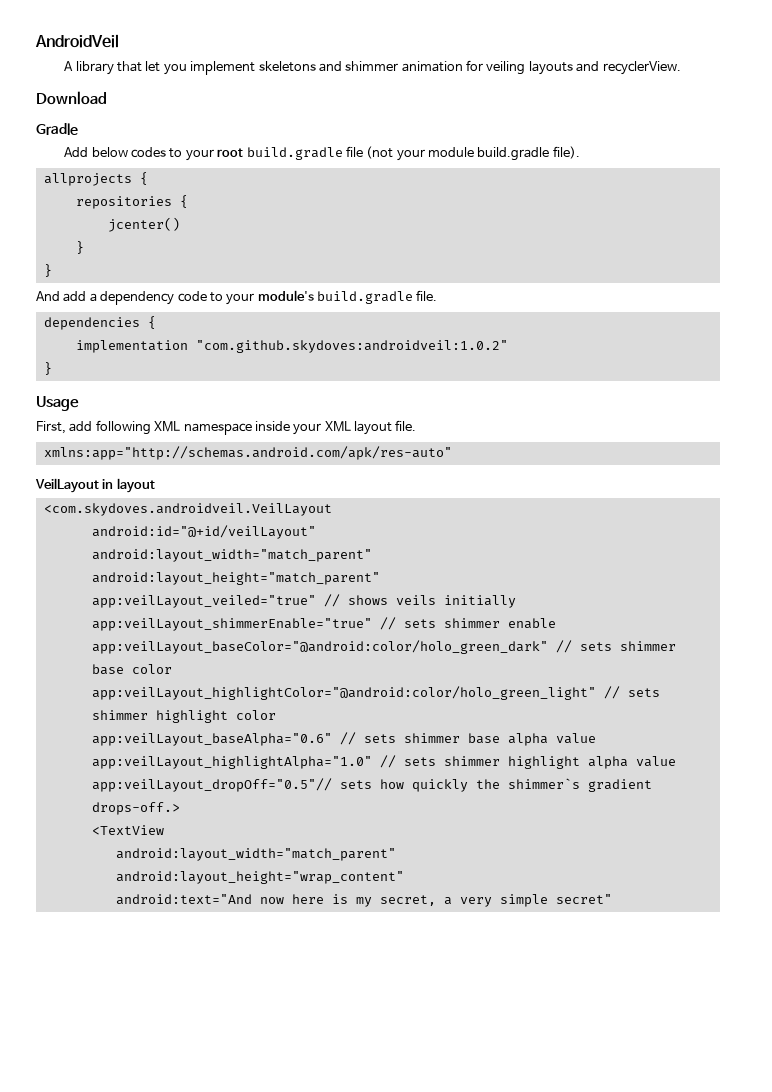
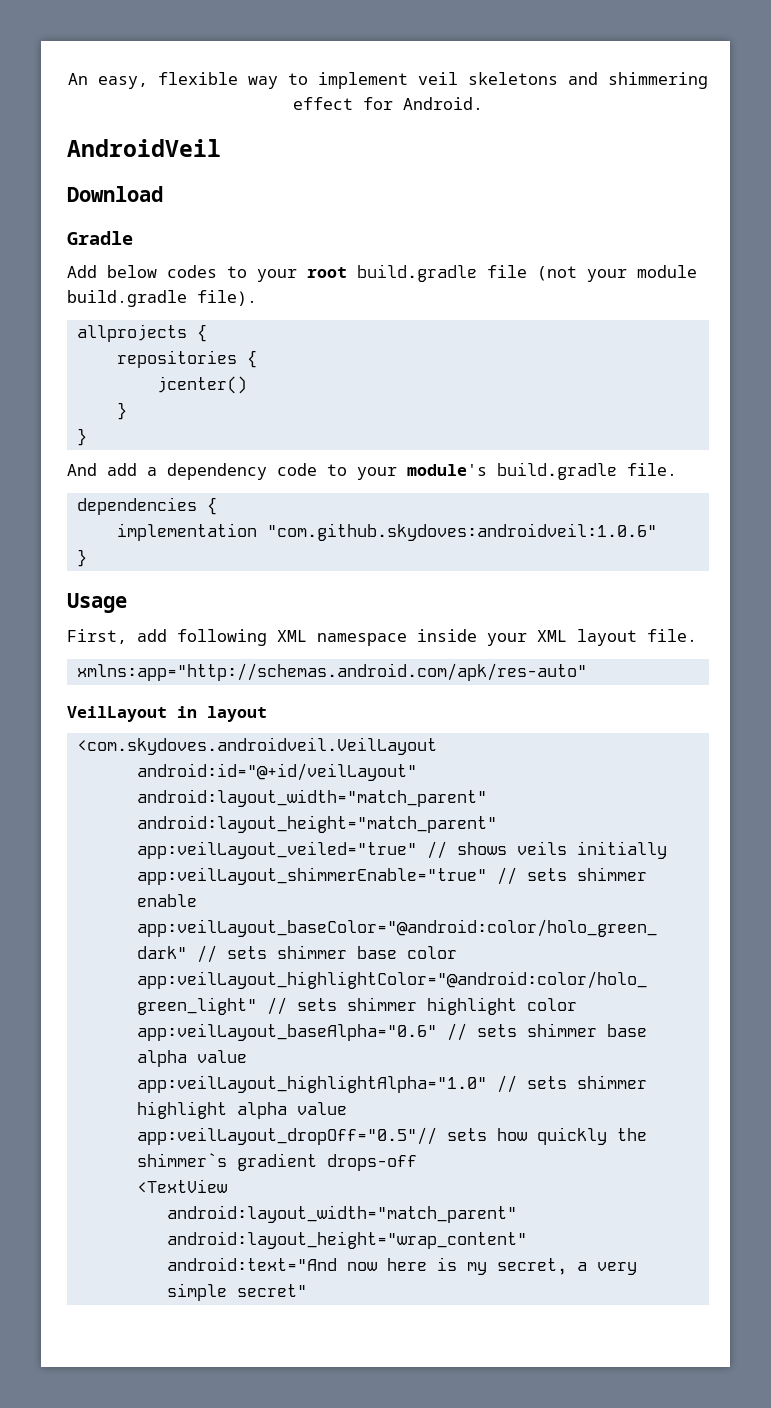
[35,34,119,48] [64,60,681,75] AndroidVeil // A library that let you implement skeletons and shimmer animation for veiling layouts and recyclerView. -> [68,72,708,89] [293,97,483,110] [67,139,221,157] An easy, flexible way to implement veil skeletons and shimmering effect for Android. // AndroidVeil
[195,340,508,353] "com.github.skydoves:androidveil:1.0.2" -> [266,523,657,541] "com.github.skydoves:androidveil:1.0.6"
[91,802,180,815] drops-off.> -> [326,1154,417,1171] drops-off

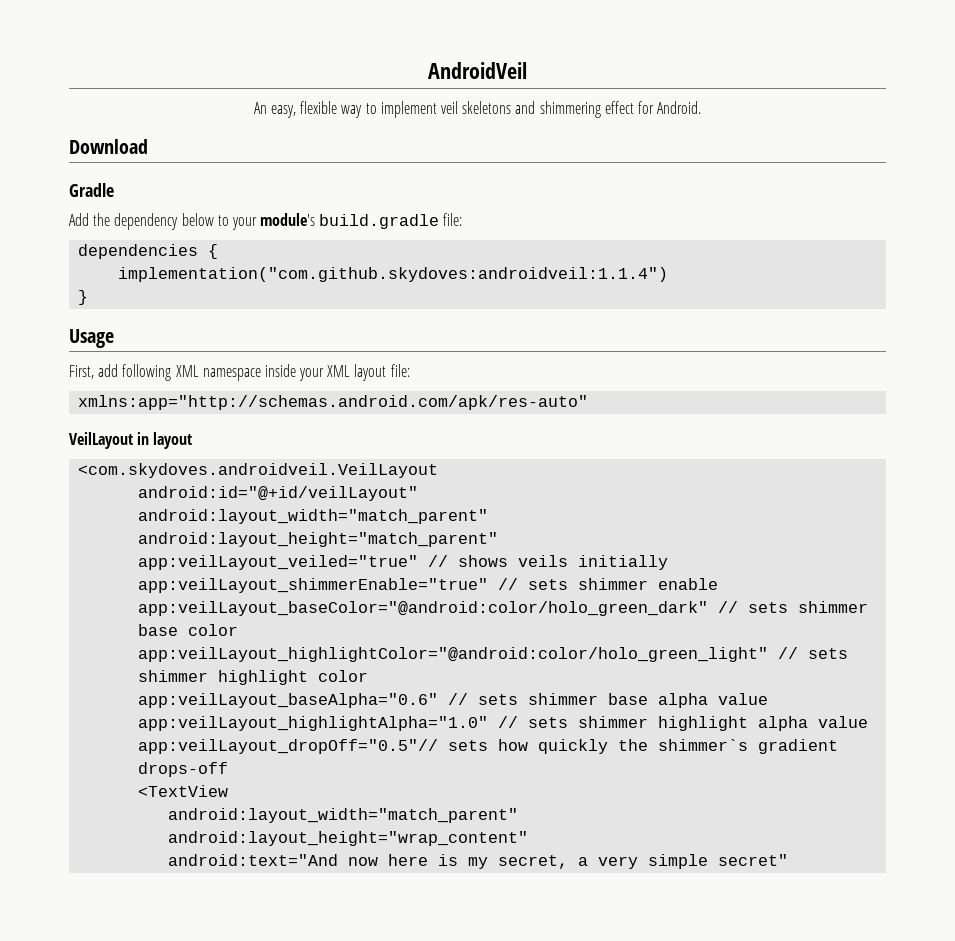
(68, 79) none -> [428,62,527,79] AndroidVeil //
[67,139,221,157] // AndroidVeil -> (702, 107) none
[107,264,697,282] [67,290,257,307] [76,324,207,342] [116,350,257,368] [156,376,247,394] [116,402,127,420] [76,428,87,446] [67,463,317,480] below codes to your root build.gradle file (not your module build.gradle file). // allprojects { // repositories { // jcenter() // } // } // And add a dependency code -> [93,213,214,230] the dependency below
[627,463,677,476] file. -> [443,213,463,226] file:
[116,523,657,541] implementation "com.github.skydoves:androidveil:1.0.6" -> [118,267,669,282] implementation("com.github.skydoves:androidveil:1.1.4")
[647,629,697,642] file. -> [390,364,410,377] file:

